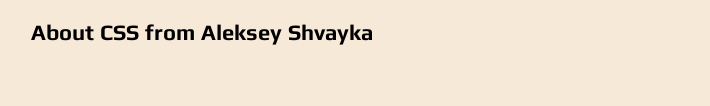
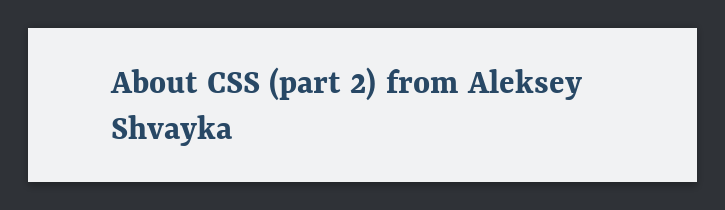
(139, 33) none -> [269,67,377,101] (part 2)

